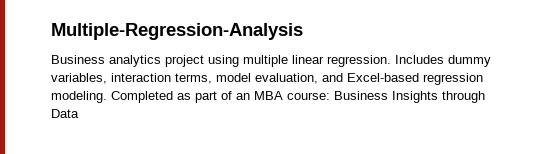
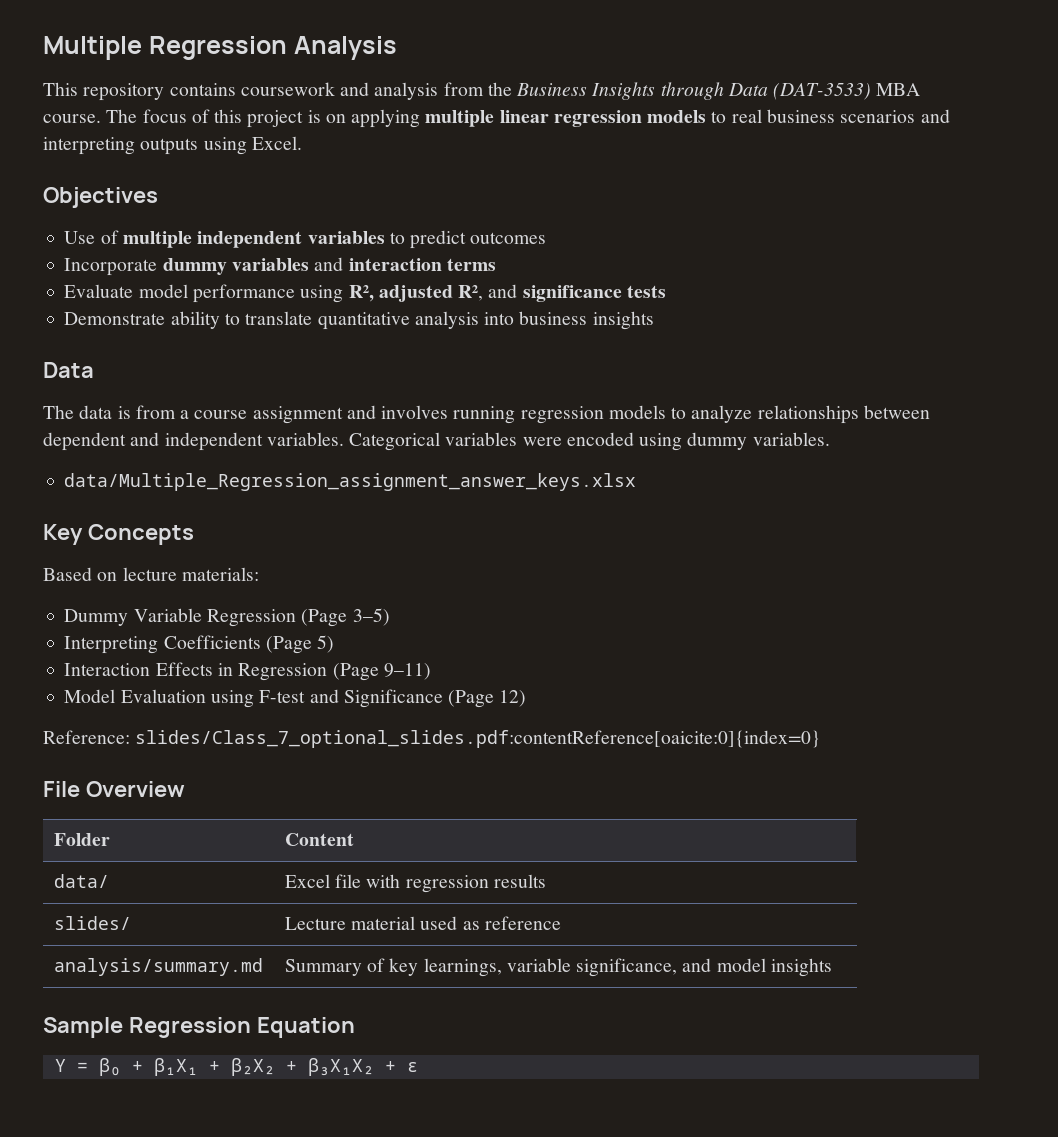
[51,23,303,40] [51,55,491,67] [51,73,483,85] [51,91,485,103] [51,109,79,118] Multiple-Regression-Analysis // Business analytics project using multiple linear regression. Includes dummy variables, interaction terms, model evaluation, and Excel-based regression modeling. Completed as part of an MBA course: Business Insights through Data -> [43,36,397,60] [43,82,921,101] [43,109,950,128] [43,136,302,155] [43,187,158,208] [64,230,547,249] [64,257,496,276] [64,284,666,303] [64,311,654,330] [43,362,94,378] [43,405,930,424] [43,432,830,451] [64,473,637,491] [43,524,194,545] [43,567,259,581] [64,608,390,627] [64,635,335,654] [64,662,431,681] [64,689,527,708] [43,730,821,748] [43,781,185,797] [53,833,110,846] [284,833,354,846] [53,874,109,888] [284,874,546,893] [53,916,131,930] [284,916,561,930] [53,958,263,976] [284,958,832,977] [43,1017,355,1038] [54,1058,418,1076] Multiple Regression Analysis // This repository contains coursework and analysis from the Business Insights through Data (DAT-3533) MBA course. The focus of this project is on applying multiple linear regression models to real business scenarios and interpreting outputs using Excel. // Objectives // Use of multiple independent variables to predict outcomes // Incorporate dummy variables and interaction terms // Evaluate model performance using R², adjusted R², and significance tests // Demonstrate ability to translate quantitative analysis into business insights // Data // The data is from a course assignment and involves running regression models to analyze relationships between dependent and independent variables. Categorical variables were encoded using dummy variables. // data/Multiple_Regression_assignment_answer_keys.xlsx // Key Concepts // Based on lecture materials: // Dummy Variable Regression (Page 3–5) // Interpreting Coefficients (Page 5) // Interaction Effects in Regression (Page 9–11) // Model Evaluation using F-test and Significance (Page 12) // Reference: slides/Class_7_optional_slides.pdf:contentReference[oaicite:0]{index=0} // File Overview // Folder | Content // data/ | Excel file with regression results // slides/ | Lecture material used as reference // analysis/summary.md | Summary of key learnings, variable significance, and model insights // Sample Regression Equation // Y = β₀ + β₁X₁ + β₂X₂ + β₃X₁X₂ + ε

